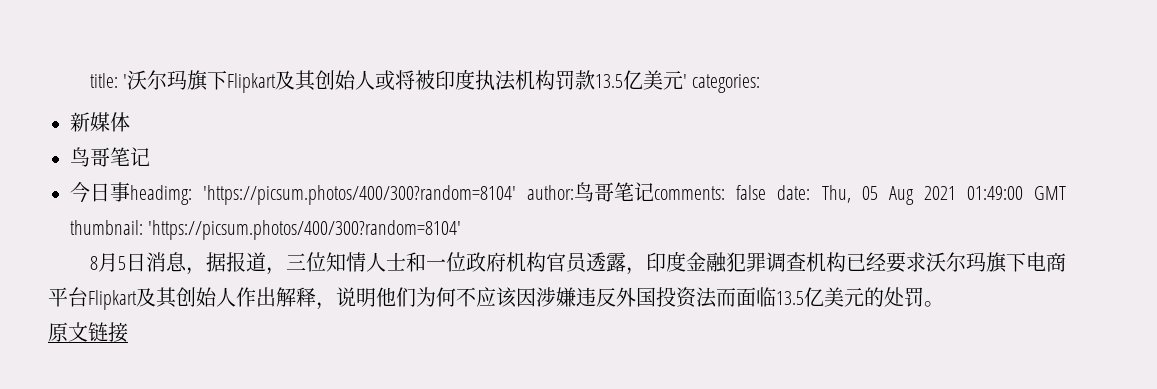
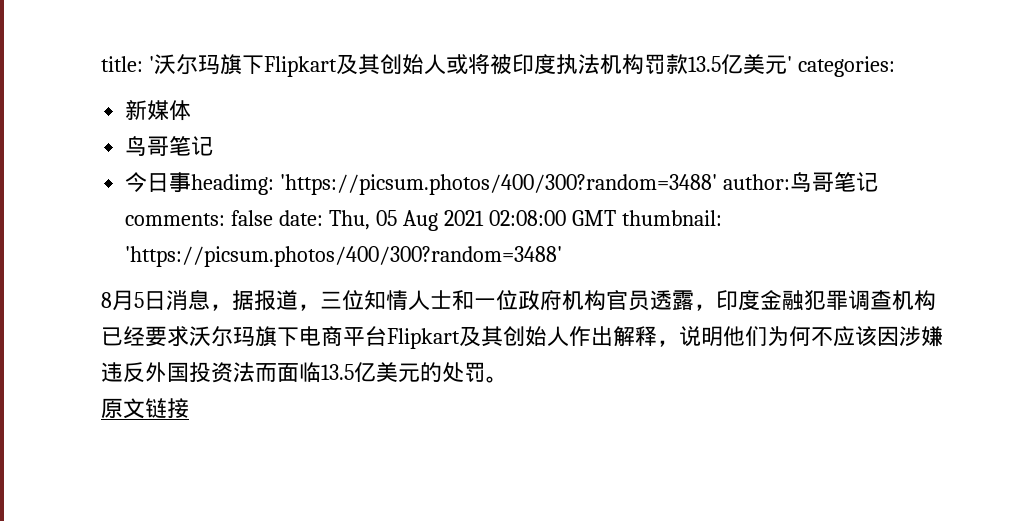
[203,185,517,205] 'https://picsum.photos/400/300?random=8104' -> [280,174,718,195] 'https://picsum.photos/400/300?random=3488'
[966,186,1023,200] 01:49:00 -> [488,210,566,226] 02:08:00
[148,220,462,240] 'https://picsum.photos/400/300?random=8104' -> [125,246,563,267] 'https://picsum.photos/400/300?random=3488'

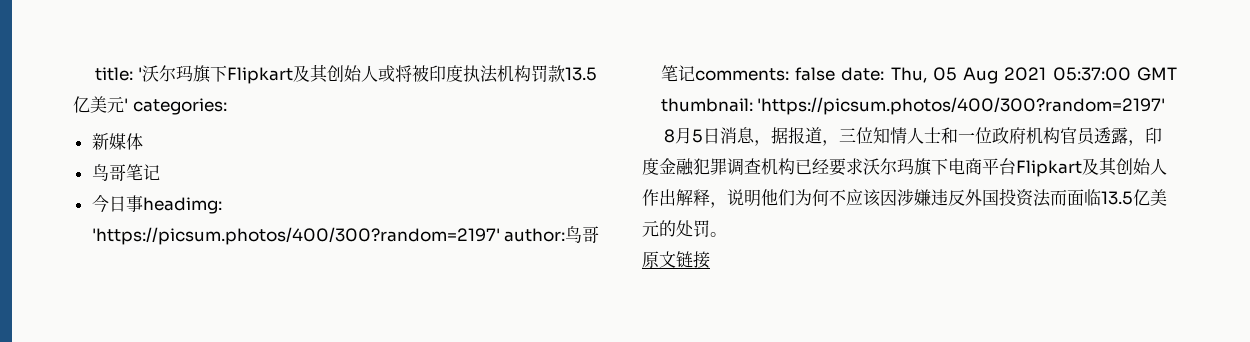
[280,174,718,195] 'https://picsum.photos/400/300?random=3488' -> [91,227,500,245] 'https://picsum.photos/400/300?random=2197'
[488,210,566,226] 02:08:00 -> [1052,67,1131,81] 05:37:00
[125,246,563,267] 'https://picsum.photos/400/300?random=3488' -> [757,97,1166,115] 'https://picsum.photos/400/300?random=2197'

